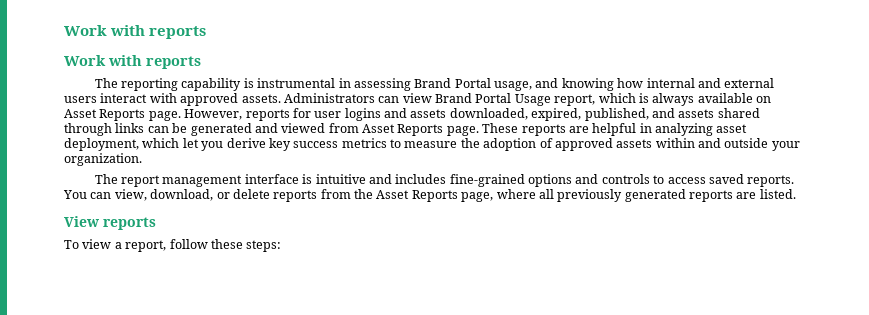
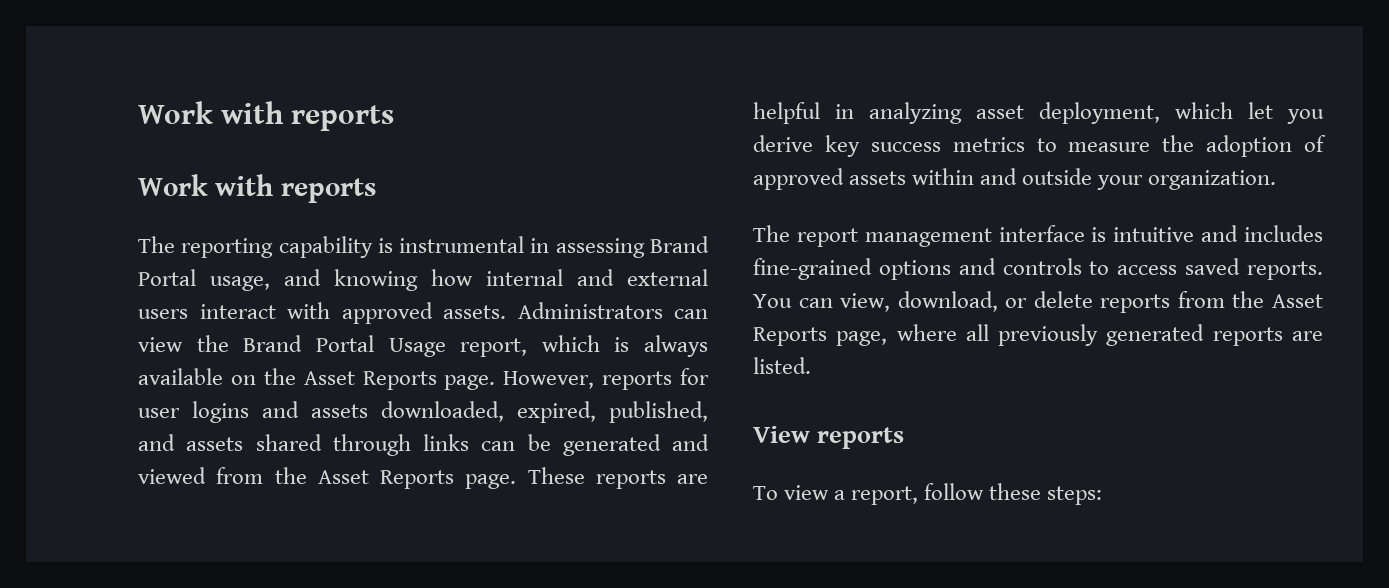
(432, 98) none -> [196,335,229,352] the
(771, 99) none -> [263,368,296,385] the
(359, 128) none -> [274,467,307,484] the

